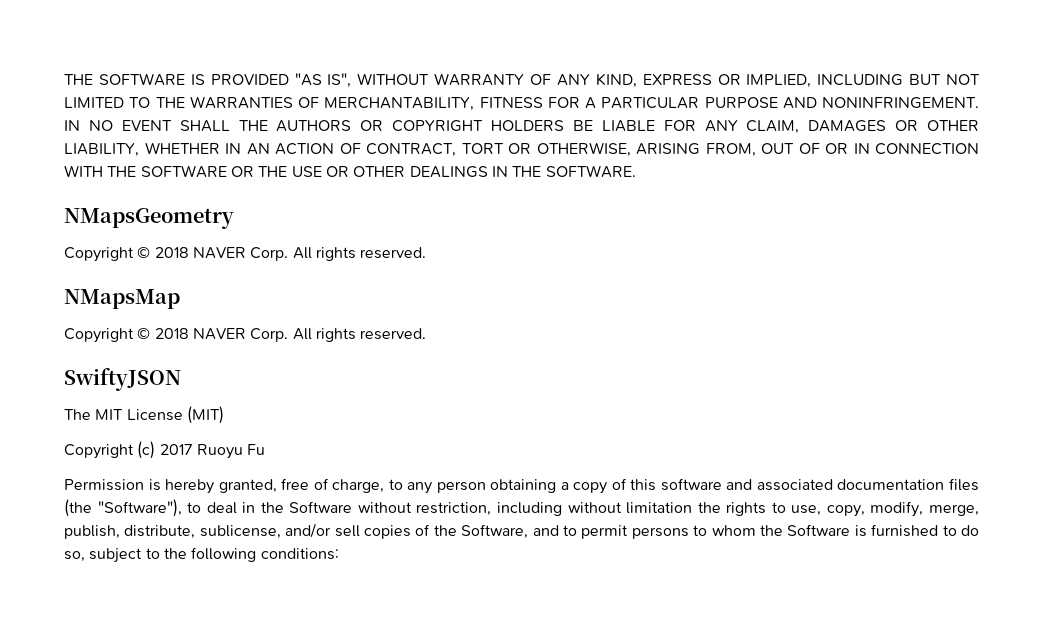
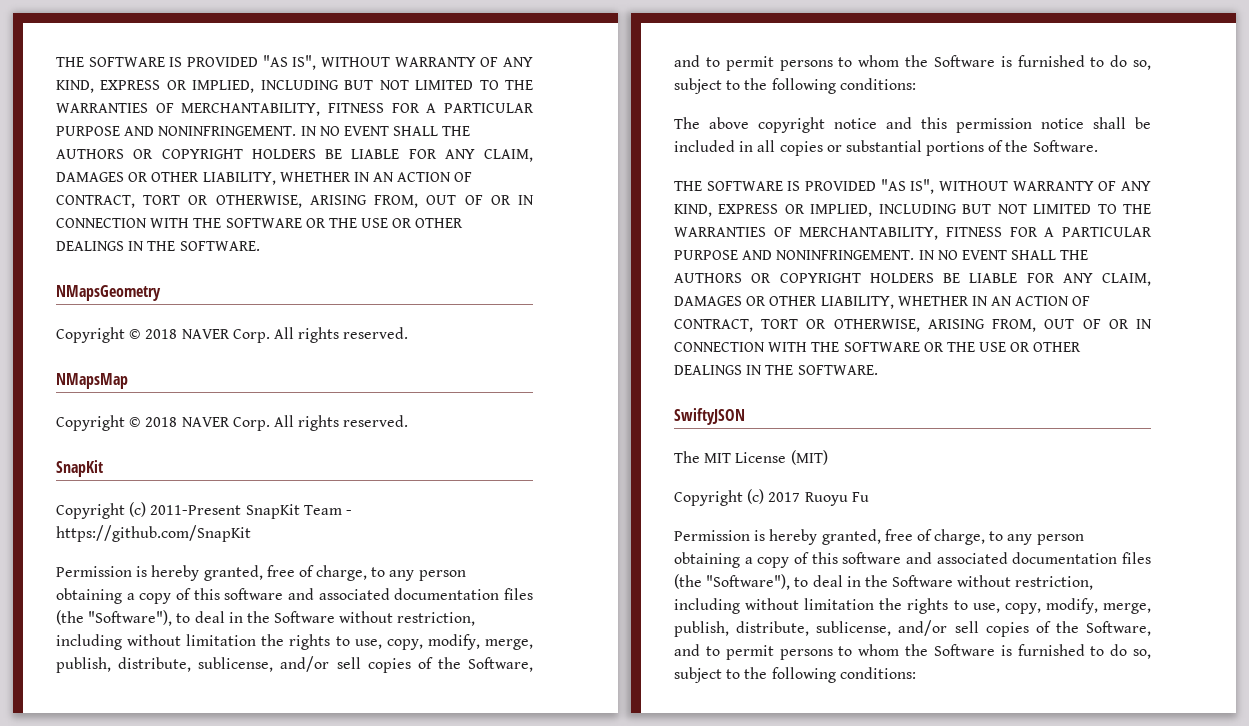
(427, 334) none -> [56,460,103,477] [56,502,352,519] [56,525,251,542] [56,565,466,581] [56,588,533,604] [56,610,476,626] [56,634,533,650] [56,656,533,673] [674,55,1151,71] [674,78,916,94] [674,117,1151,133] [674,140,1098,156] [674,179,1151,194] [674,204,1151,217] [674,227,1152,240] [674,250,1089,260] [674,273,1151,286] [674,296,1091,309] [674,319,1152,332] [674,342,1082,352] [674,365,878,375] // SnapKit // Copyright (c) 2011-Present SnapKit Team - https://github.com/SnapKit // Permission is hereby granted, free of charge, to any person obtaining a copy of this software and associated documentation files (the "Software"), to deal in the Software without restriction, including without limitation the rights to use, copy, modify, merge, publish, distribute, sublicense, and/or sell copies of the Software, and to permit persons to whom the Software is furnished to do so, subject to the following conditions: // The above copyright notice and this permission notice shall be included in all copies or substantial portions of the Software. // THE SOFTWARE IS PROVIDED "AS IS", WITHOUT WARRANTY OF ANY KIND, EXPRESS OR IMPLIED, INCLUDING BUT NOT LIMITED TO THE WARRANTIES OF MERCHANTABILITY, FITNESS FOR A PARTICULAR PURPOSE AND NONINFRINGEMENT. IN NO EVENT SHALL THE AUTHORS OR COPYRIGHT HOLDERS BE LIABLE FOR ANY CLAIM, DAMAGES OR OTHER LIABILITY, WHETHER IN AN ACTION OF CONTRACT, TORT OR OTHERWISE, ARISING FROM, OUT OF OR IN CONNECTION WITH THE SOFTWARE OR THE USE OR OTHER DEALINGS IN THE SOFTWARE.

